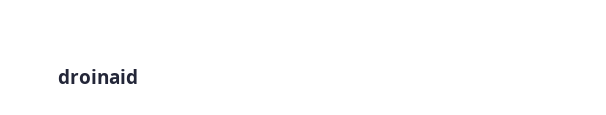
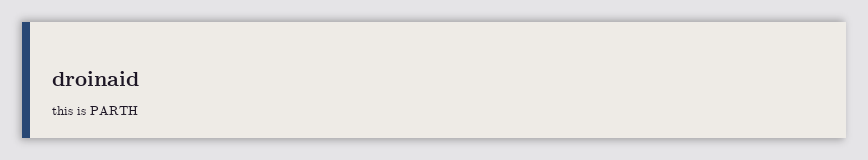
(138, 76) none -> [52,106,138,116] // this is PARTH

